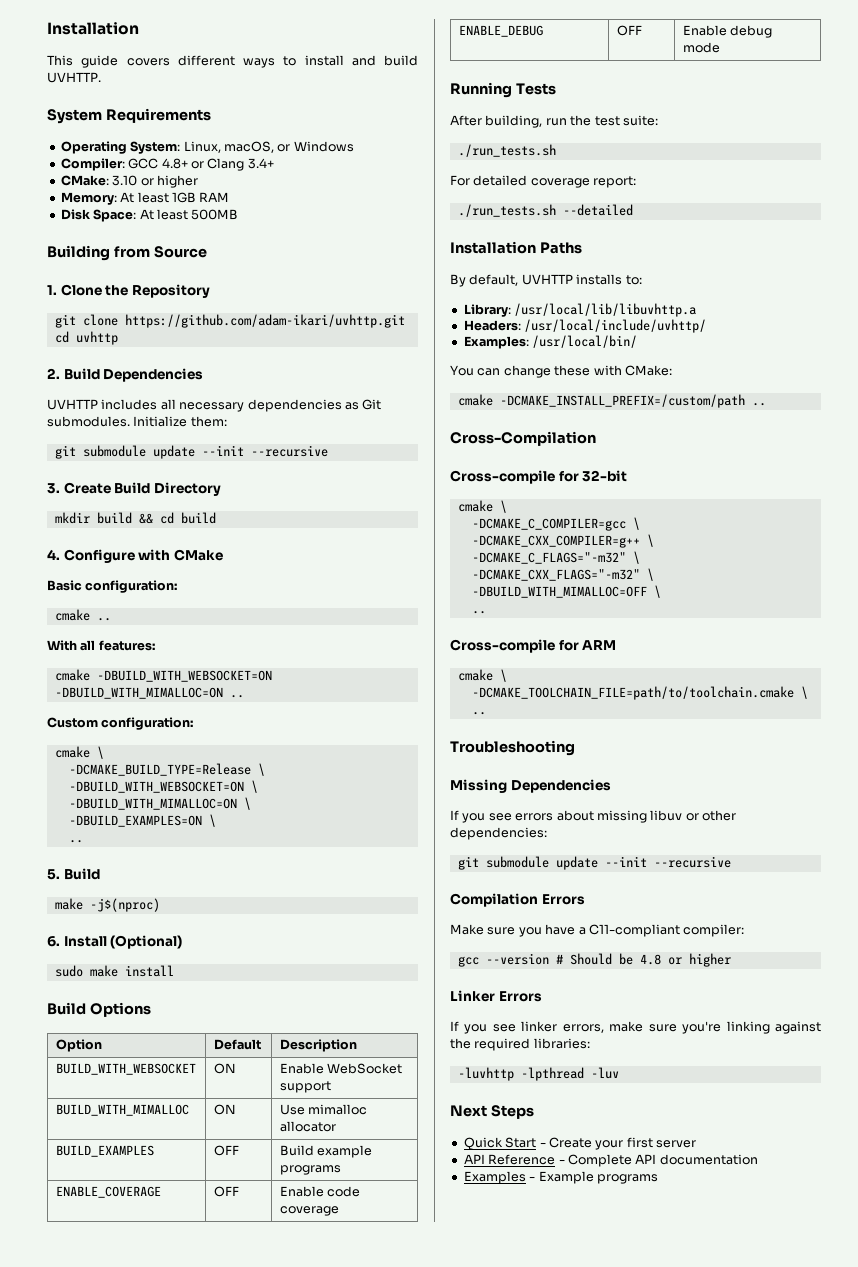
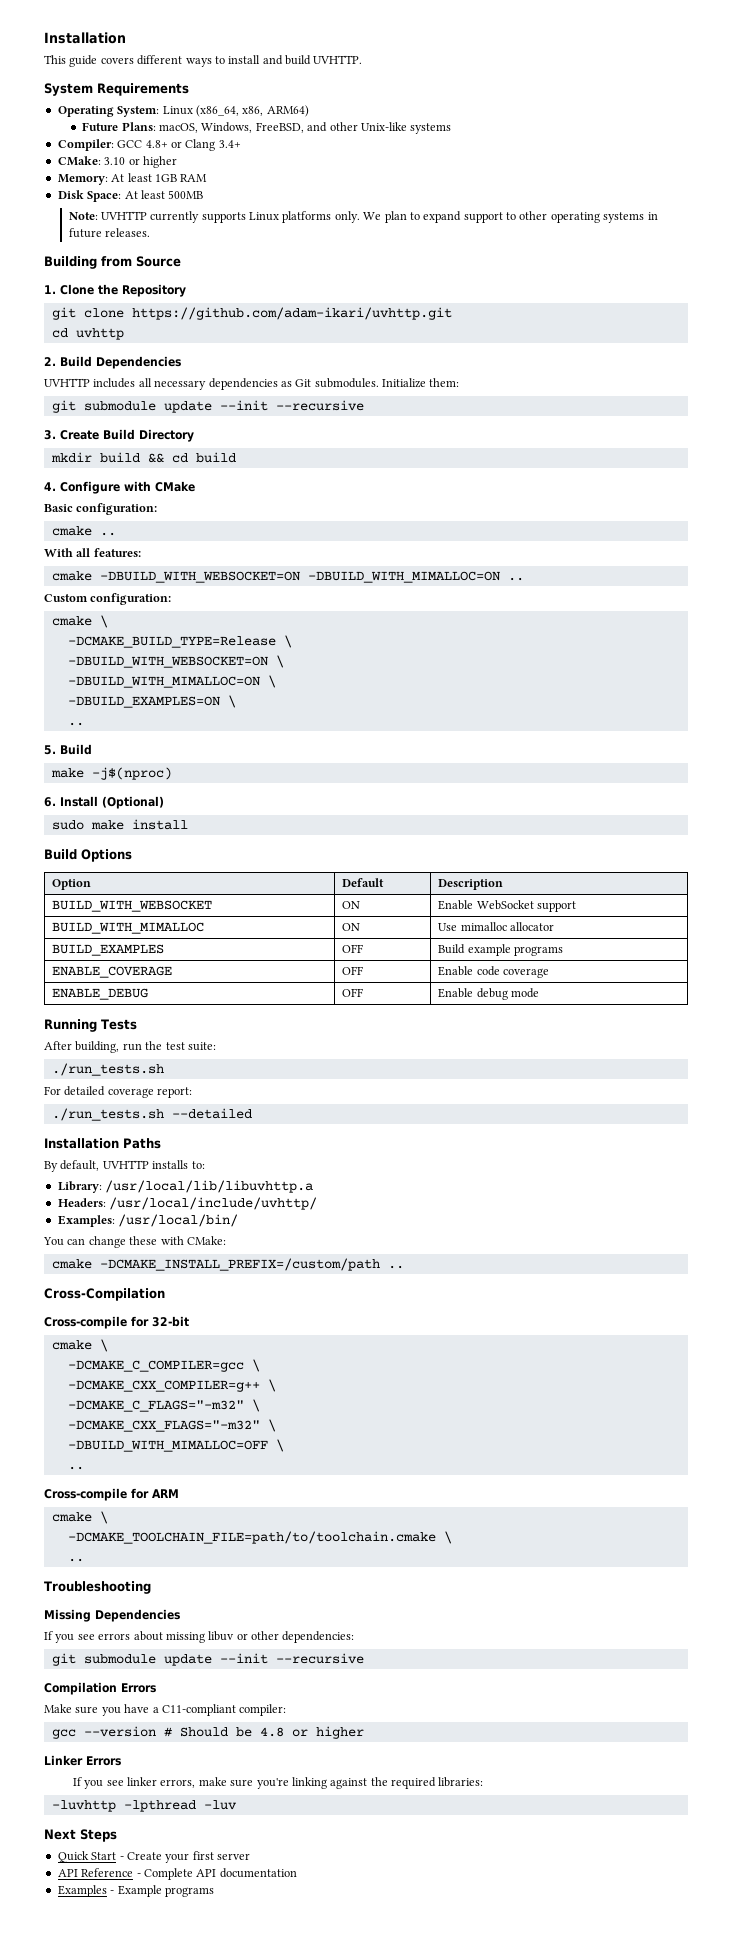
[183,141,354,153] Linux, macOS, or Windows -> [162,105,309,117] [82,122,452,134] Linux (x86_64, x86, ARM64) // Future Plans: macOS, Windows, FreeBSD, and other Unix-like systems
(239, 214) none -> [68,211,658,223] [68,228,150,238] // Note: UVHTTP currently supports Linux platforms only. We plan to expand support to other operating systems in future releases.

